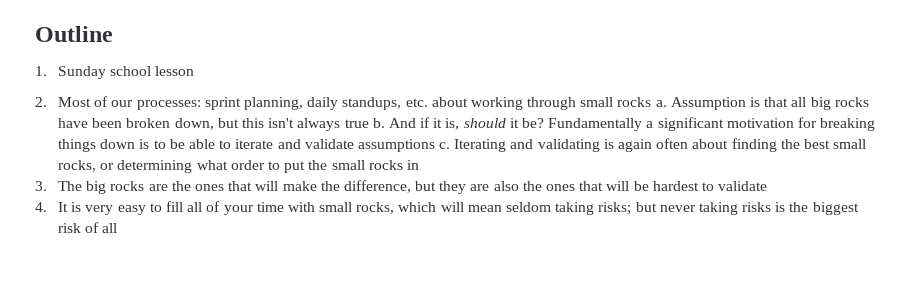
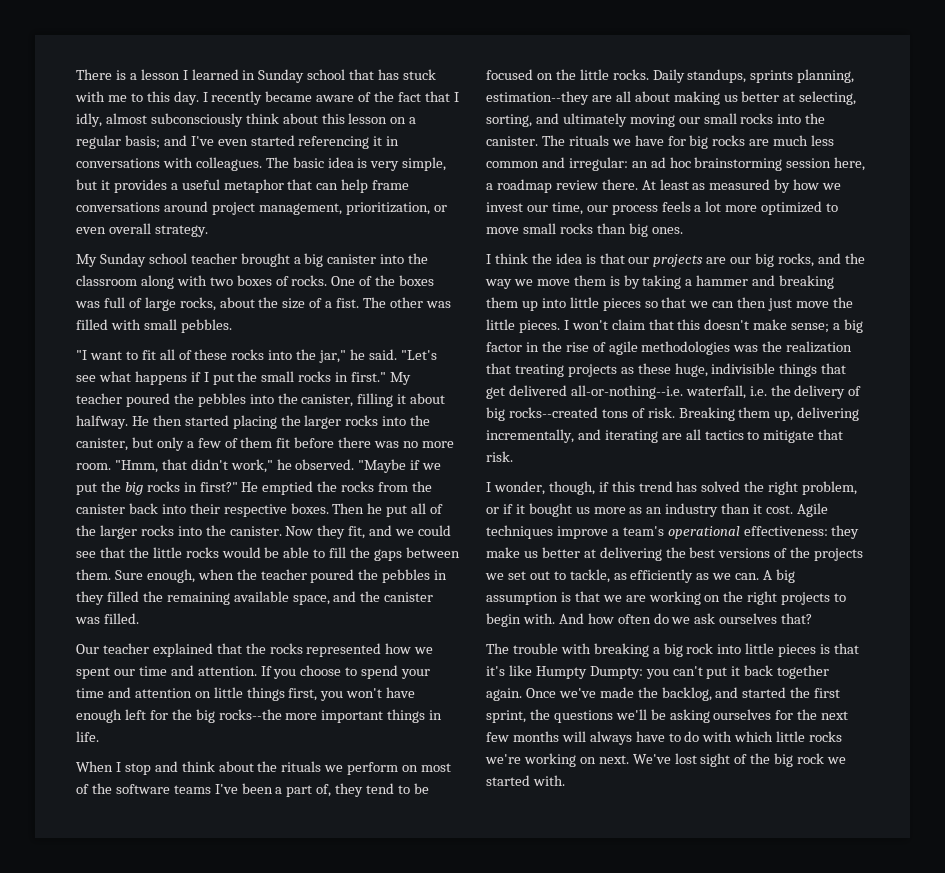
[35,26,113,42] [35,66,195,79] [35,96,869,110] [58,117,876,131] [58,138,867,152] [58,160,280,173] Outline // 1. Sunday school lesson // 2. Most of our processes: sprint planning, daily standups, etc. about working through small rocks a. Assumption is that all big rocks have been broken down, but this isn't always true b. And if it is, should it be? Fundamentally a significant motivation for breaking things down is to be able to iterate and validate assumptions c. Iterating and validating is again often about finding the best small rocks, or determining what order to -> [76,69,437,83] [75,91,459,105] [76,113,417,127] [76,135,400,149] [76,157,447,171] [76,179,410,193] [76,201,447,215] [76,223,208,237] [76,253,429,267] [76,275,435,289] [75,297,451,311] [76,319,232,333] [76,349,437,363] [76,371,209,385] There is a lesson I learned in Sunday school that has stuck with me to this day. I recently became aware of the fact that I idly, almost subconsciously think about this lesson on a regular basis; and I've even started referencing it in conversations with colleagues. The basic idea is very simple, but it provides a useful metaphor that can help frame conversations around project management, prioritization, or even overall strategy. // My Sunday school teacher brought a big canister into the classroom along with two boxes of rocks. One of the boxes was full of large rocks, about the size of a fist. The other was filled with small pebbles. // "I want to fit all of these rocks into the jar," he said. "Let's see what happens if I
[35,180,768,194] [35,201,859,215] [58,222,118,233] // 3. The big rocks are the ones that will make the difference, but they are also the ones that will be hardest to validate // 4. It is very easy to fill all of your time with small rocks, which will mean seldom taking risks; but never taking risks is the biggest risk of all -> [351,372,412,385] [76,393,446,407] [76,415,431,429] [76,437,454,451] [76,459,442,473] [76,481,433,495] [76,503,444,517] [76,525,452,539] [76,547,460,561] [76,569,448,583] [76,591,434,605] [75,613,139,624] [76,643,434,657] [76,665,431,679] [76,687,416,701] [76,709,443,723] [76,731,99,742] [76,761,452,775] [76,783,429,797] [486,69,855,83] [486,91,857,105] [486,113,826,127] [486,135,835,149] [486,157,866,171] [486,179,842,193] [486,201,839,215] [486,223,683,237] [486,253,865,267] [485,275,835,289] [486,297,853,311] [486,319,864,333] [486,341,853,355] [486,363,847,377] [486,385,862,399] [486,407,860,421] [486,429,844,443] [486,451,513,462] [486,481,858,495] [486,503,828,517] [486,525,860,539] [486,547,864,561] [485,569,796,583] [486,591,847,605] [486,613,813,627] [486,643,860,657] [486,665,830,679] [486,687,841,701] [486,709,849,723] [486,731,843,745] [485,753,847,767] [486,775,565,786] first." My teacher poured the pebbles into the canister, filling it about halfway. He then started placing the larger rocks into the canister, but only a few of them fit before there was no more room. "Hmm, that didn't work," he observed. "Maybe if we put the big rocks in first?" He emptied the rocks from the canister back into their respective boxes. Then he put all of the larger rocks into the canister. Now they fit, and we could see that the little rocks would be able to fill the gaps between them. Sure enough, when the teacher poured the pebbles in they filled the remaining available space, and the canister was filled. // Our teacher explained that the rocks represented how we spent our time and attention. If you choose to spend your time and attention on little things first, you won't have enough left for the big rocks--the more important things in life. // When I stop and think about the rituals we perform on most of the software teams I've been a part of, they tend to be focused on the little rocks. Daily standups, sprints planning, estimation--they are all about making us better at selecting, sorting, and ultimately moving our small rocks into the canister. The rituals we have for big rocks are much less common and irregular: an ad hoc brainstorming session here, a roadmap review there. At least as measured by how we invest our time, our process feels a lot more optimized to move small rocks than big ones. // I think the idea is that our projects are our big rocks, and the way we move them is by taking a hammer and breaking them up into little pieces so that we can then just move the little pieces. I won't claim that this doesn't make sense; a big factor in the rise of agile methodologies was the realization that treating projects as these huge, indivisible things that get delivered all-or-nothing--i.e. waterfall, i.e. the delivery of big rocks--created tons of risk. Breaking them up, delivering incrementally, and iterating are all tactics to mitigate that risk. // I wonder, though, if this trend has solved the right problem, or if it bought us more as an industry than it cost. Agile techniques improve a team's operational effectiveness: they make us better at delivering the best versions of the projects we set out to tackle, as efficiently as we can. A big assumption is that we are working on the right projects to begin with. And how often do we ask ourselves that? // The trouble with breaking a big rock into little pieces is that it's like Humpty Dumpty: you can't put it back together again. Once we've made the backlog, and started the first sprint, the questions we'll be asking ourselves for the next few months will always have to do with which little rocks we're working on next. We've lost sight of the big rock we started with.

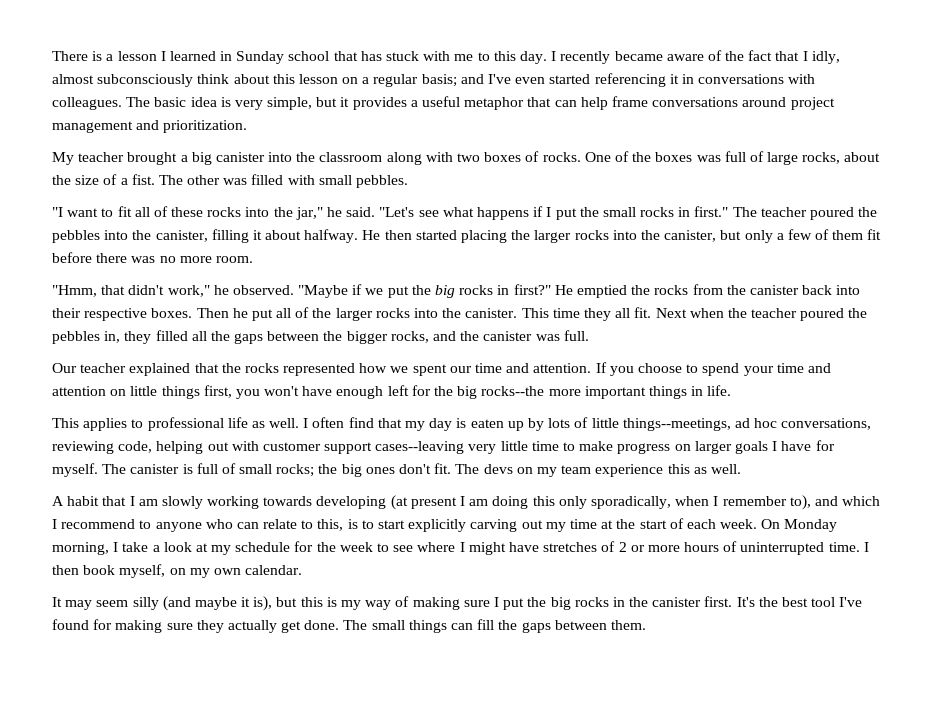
[258,202,447,215] [76,223,208,237] [76,253,187,267] management, prioritization, or even overall strategy. // My Sunday school -> [52,120,248,133] [52,152,74,165] management and prioritization. // My
[390,372,412,385] My -> [732,207,757,217] The
(111, 466) none -> (253, 259) //
[285,525,452,539] [76,547,460,561] [76,569,195,583] Now they fit, and we could see that the little rocks would be able to fill the gaps between them. Sure enough, -> [521,307,687,321] This time they all fit. Next
[434,570,448,580] in -> [104,331,121,343] in,
[142,591,330,605] the remaining available space, -> [191,331,429,344] all the gaps between the bigger rocks,
[103,613,139,624] filled. -> [563,330,589,341] full.
[76,761,452,775] [76,783,429,797] [486,69,855,83] [486,91,857,105] [486,113,826,127] [486,135,835,149] [486,157,866,171] [486,179,842,193] [486,201,839,215] [486,223,683,237] [486,253,865,267] [485,275,835,289] [486,297,853,311] [486,319,864,333] [486,341,853,355] [486,363,847,377] [486,385,862,399] [486,407,860,421] [486,429,844,443] [486,451,513,462] [486,481,858,495] [486,503,828,517] [486,525,860,539] [486,547,864,561] [485,569,796,583] [486,591,847,605] [486,613,813,627] [486,643,860,657] [486,665,830,679] [486,687,841,701] [486,709,849,723] [486,731,843,745] [485,753,847,767] [486,775,565,786] When I stop and think about the rituals we perform on most of the software teams I've been a part of, they tend to be focused on the little rocks. Daily standups, sprints planning, estimation--they are all about making us better at selecting, sorting, and ultimately moving our small rocks into the canister. The rituals we have for big rocks are much less common and irregular: an ad hoc brainstorming session here, a roadmap review there. At least as measured by how we invest our time, our process feels a lot more optimized to move small rocks than big ones. // I think the idea is that our projects are our big rocks, and the way we move them is by taking a hammer and breaking them up into little pieces so that we can then just move the little pieces. I won't claim that this doesn't make sense; a big factor in the rise of agile methodologies was the realization that treating projects as these huge, indivisible things that get delivered all-or-nothing--i.e. waterfall, i.e. the delivery of big rocks--created tons of risk. Breaking them up, delivering incrementally, and iterating are all tactics to mitigate that risk. // I wonder, though, if this trend has solved the right problem, or if it bought us more as an industry than it cost. Agile techniques improve a team's operational effectiveness: they make us better at delivering the best versions of the projects we set out to tackle, as efficiently as we can. A big assumption is that we are working on the right projects to begin with. And how often do we ask ourselves that? // The trouble with breaking a big rock into little pieces is that it's like Humpty Dumpty: you can't put it back together again. Once we've made the backlog, and started the first sprint, the questions we'll be asking ourselves for the next few months will always have to do with which little rocks we're working on next. We've lost sight of the big rock we started with. -> [52,417,872,431] [52,440,835,454] [52,463,741,477] [52,495,881,510] [52,518,838,532] [52,541,869,555] [52,564,303,578] [52,596,863,611] [52,619,646,633] This applies to professional life as well. I often find that my day is eaten up by lots of little things--meetings, ad hoc conversations, reviewing code, helping out with customer support cases--leaving very little time to make progress on larger goals I have for myself. The canister is full of small rocks; the big ones don't fit. The devs on my team experience this as well. // A habit that I am slowly working towards developing (at present I am doing this only sporadically, when I remember to), and which I recommend to anyone who can relate to this, is to start explicitly carving out my time at the start of each week. On Monday morning, I take a look at my schedule for the week to see where I might have stretches of 2 or more hours of uninterrupted time. I then book myself, on my own calendar. // It may seem silly (and maybe it is), but this is my way of making sure I put the big rocks in the canister first. It's the best tool I've found for making sure they actually get done. The small things can fill the gaps between them.

